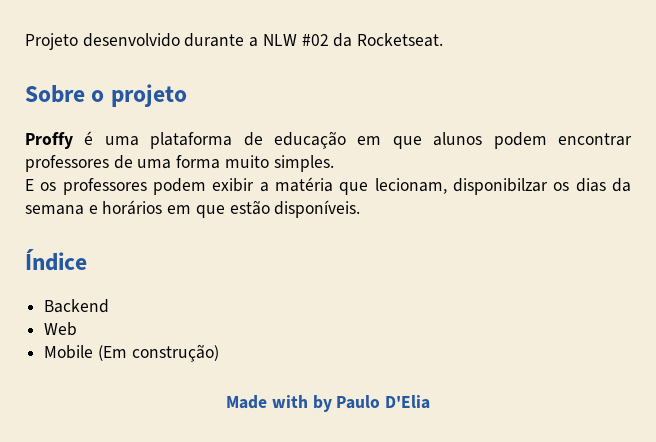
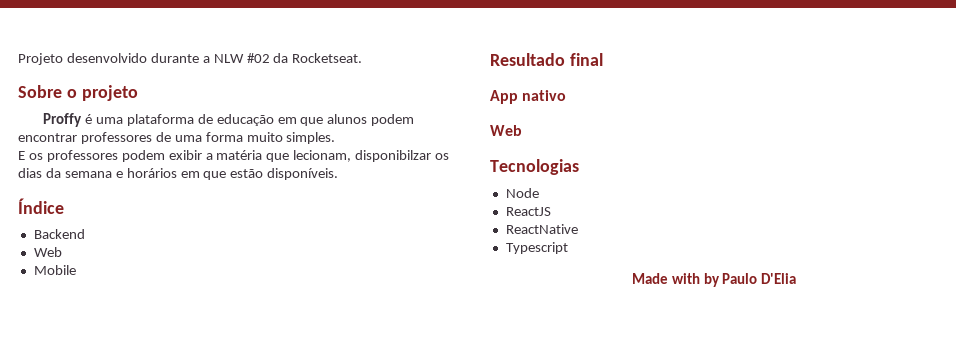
[97,344,219,362] (Em construção) -> [490,53,603,66] [490,90,567,104] [490,125,522,136] [490,159,579,175] [505,188,539,198] [505,207,551,216] [505,224,578,234] [505,242,568,254] // Resultado final // App nativo // Web // Tecnologias // Node // ReactJS // ReactNative // Typescript

